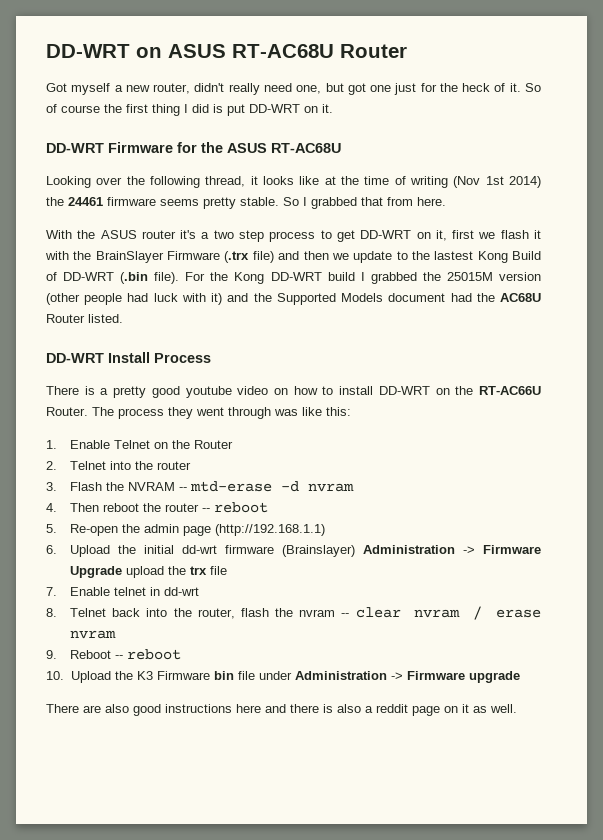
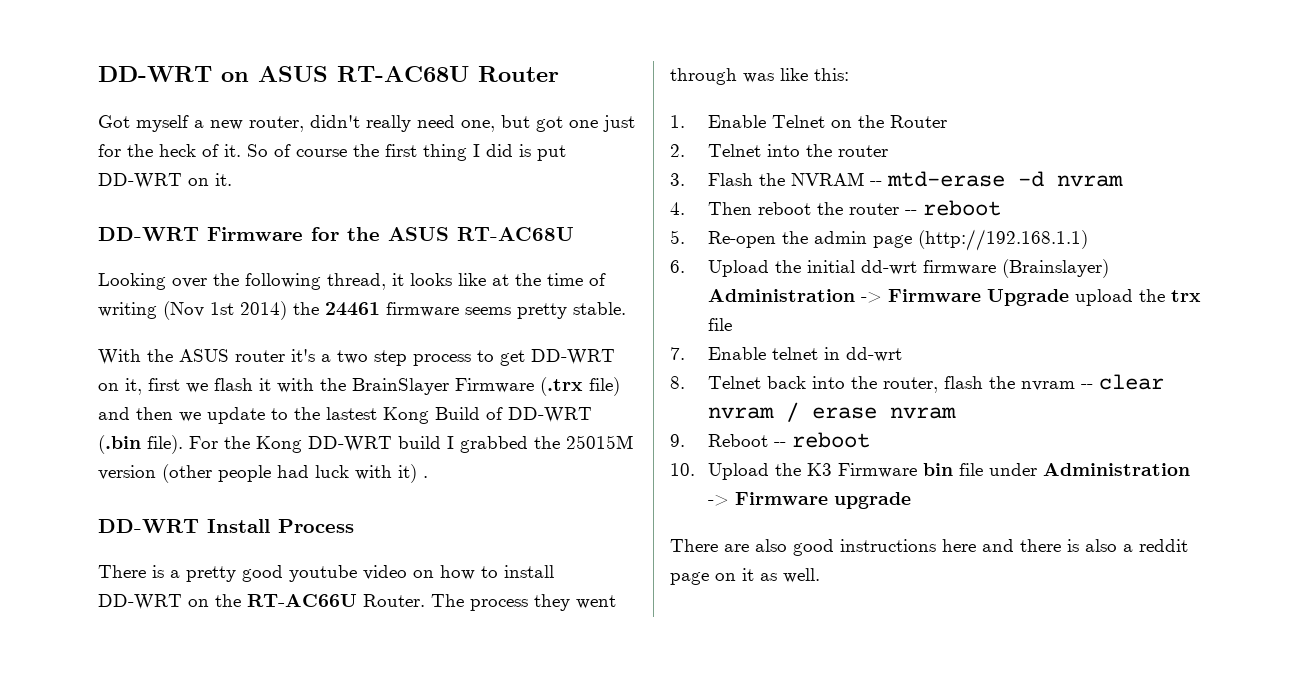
[283,197,446,209] So I grabbed that from here. -> (626, 308) none
[227,293,541,305] [46,314,123,323] and the Supported Models document had the AC68U Router listed. -> [423,476,428,478] .

